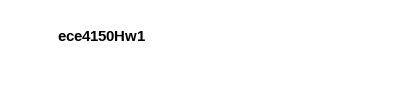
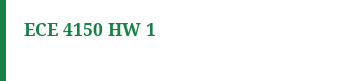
[58,31,145,41] ece4150Hw1 -> [24,23,156,36] ECE 4150 HW 1

